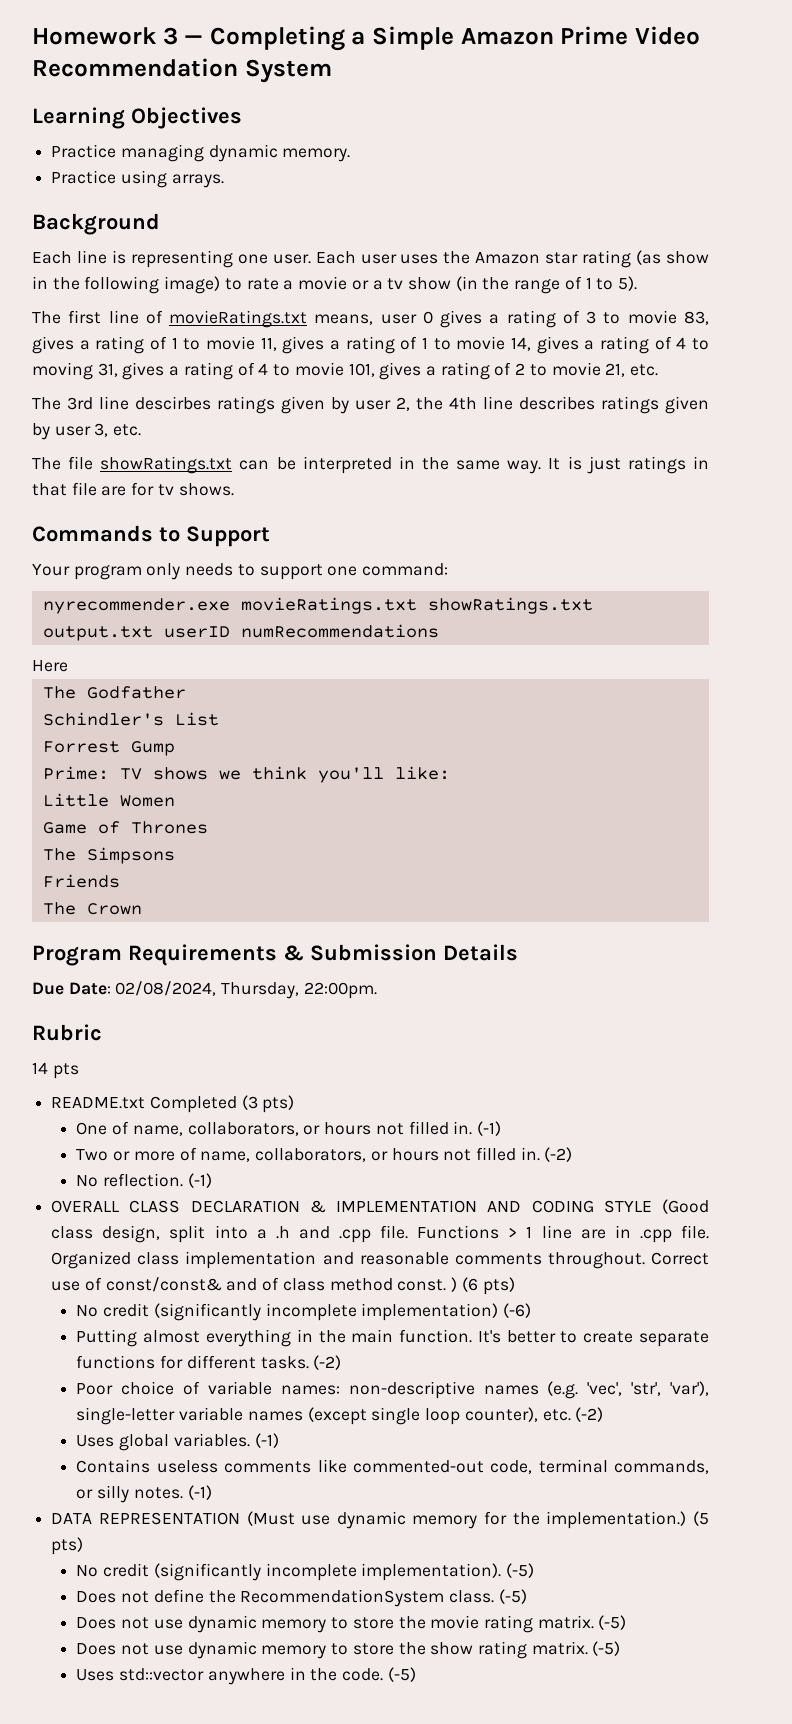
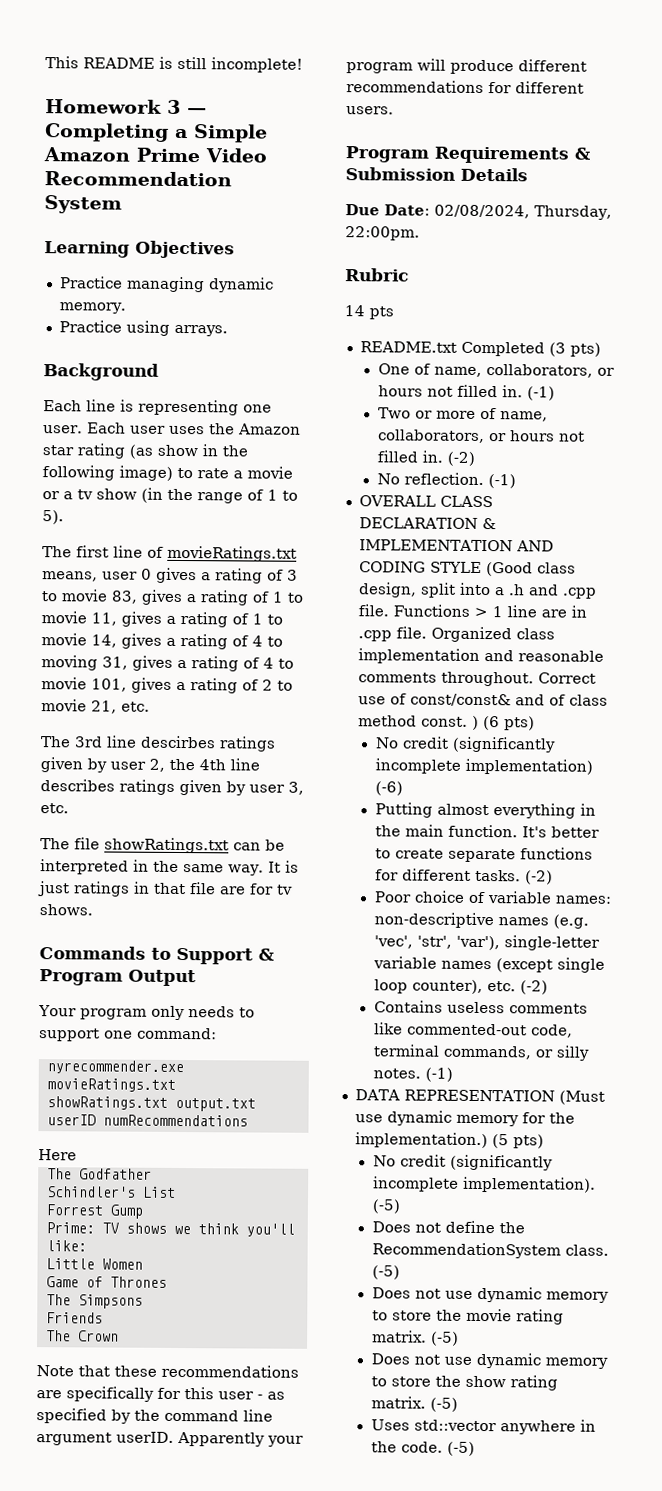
(32, 36) none -> [45,56,303,73] This README is still incomplete! //
(270, 536) none -> [258,948,275,961] [39,969,196,987] & Program Output
(142, 909) none -> [36,1364,299,1378] [36,1386,285,1402] [36,1408,273,1424] [36,1431,304,1447] [346,58,587,75] [346,80,584,94] [346,106,394,115] // Note that these recommendations are specifically for this user - as specified by the command line argument userID. Apparently your program will produce different recommendations for different users.
[76,1433,279,1451] // Uses global variables. (-1) -> (548, 987) none

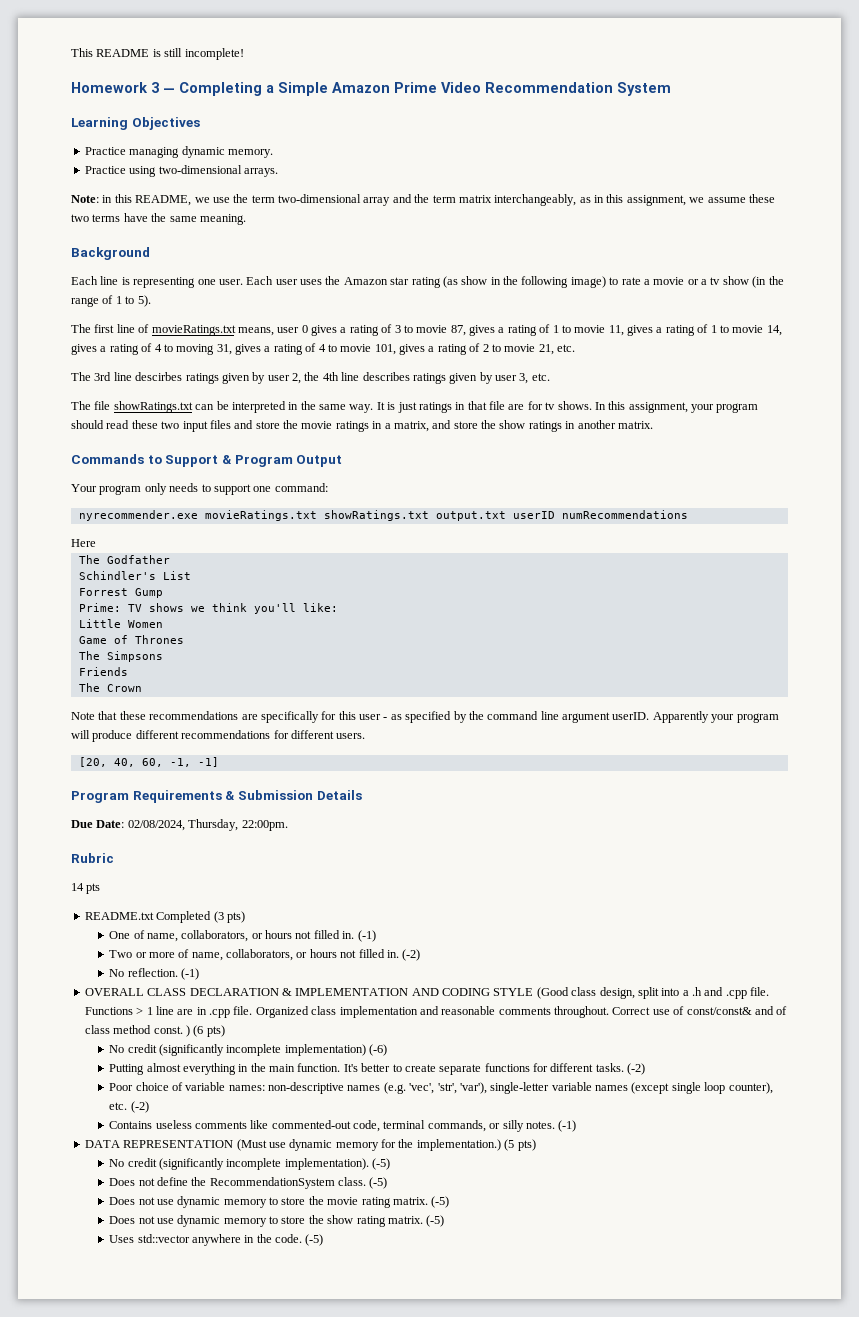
(170, 328) none -> [158,165,242,174] two-dimensional
(228, 330) none -> [71,194,775,206] [71,213,246,225] // Note: in this README, we use the term two-dimensional array and the term matrix interchangeably, as in this assignment, we assume these two terms have the same meaning.
[111,590,138,604] 83, -> [450,325,466,336] 87,
(93, 910) none -> [594,401,759,413] [71,420,653,432] In this assignment, your program should read these two input files and store the movie ratings in a matrix, and store the show ratings in another matrix.
(394, 110) none -> [78,757,219,767] // [20, 40, 60, -1, -1]

